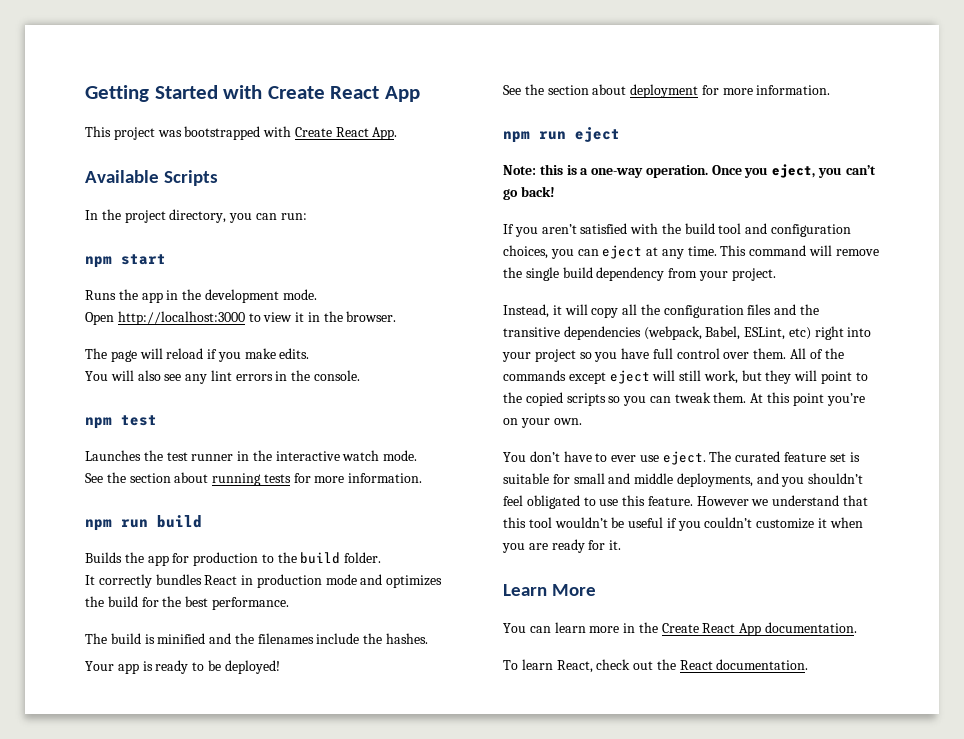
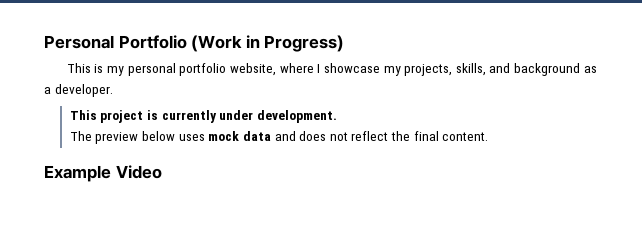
[85,85,420,102] [85,126,398,140] [85,170,218,186] [85,209,307,223] [85,254,166,268] [85,289,317,303] [85,311,397,325] [85,348,310,362] [85,370,361,384] [85,415,157,429] [85,450,418,461] [85,472,423,486] [85,515,202,531] [85,552,382,566] [85,574,443,588] [85,596,289,610] [85,633,429,644] [85,660,280,674] [503,84,831,98] [503,127,620,143] [503,164,876,178] [503,186,555,200] [503,223,852,237] [503,245,879,259] [503,267,776,281] [503,304,820,318] [503,326,872,340] [502,348,844,362] [503,370,868,384] [503,392,865,406] [503,418,582,428] [503,451,860,465] [503,473,864,487] [503,495,869,509] [503,517,863,531] [502,539,622,553] [503,584,596,596] [503,622,858,636] [503,659,809,673] Getting Started with Create React App // This project was bootstrapped with Create React App. // Available Scripts // In the project directory, you can run: // npm start // Runs the app in the development mode. // Open http://localhost:3000 to view it in the browser. // The page will reload if you make edits. // You will also see any lint errors in the console. // npm test // Launches the test runner in the interactive watch mode. // See the section about running tests for more information. // npm run build // Builds the app for production to the build folder. // It correctly bundles React in production mode and optimizes the build for the best performance. // The build is minified and the filenames include the hashes. // Your app is ready to be deployed! // See the section about deployment for more information. // npm run eject // Note: this is a one-way operation. Once you eject, you can’t go back! // If you aren’t satisfied with the build tool and configuration choices, you can eject at any time. This command will remove the single build dependency from your project. // Instead, it will copy all the configuration files and the transitive dependencies (webpack, Babel, ESLint, etc) right into your project so you have full control over them. All of the commands except eject will still work, but they will point to the copied scripts so you can tweak them. At this point you’re on your own. // You don’t have to ever use eject. The curated feature set is suitable for small and middle deployments, and you shouldn’t feel obligated to use this feature. However we understand that this tool wouldn’t be useful if you couldn’t customize it when you are ready for it. // Learn More // You can learn more in the Create React App documentation. // To learn React, check out the React documentation. -> [44,35,345,52] [66,63,597,76] [44,84,113,97] [69,110,337,123] [69,131,489,144] [44,165,162,182] Personal Portfolio (Work in Progress) // This is my personal portfolio website, where I showcase my projects, skills, and background as a developer. // This project is currently under development. // The preview below uses mock data and does not reflect the final content. // Example Video

